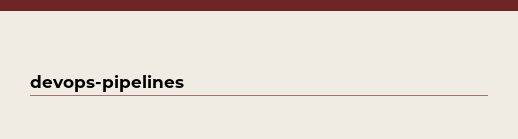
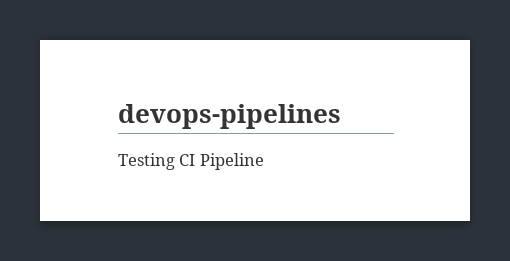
(184, 83) none -> [118,153,264,170] // Testing CI Pipeline

